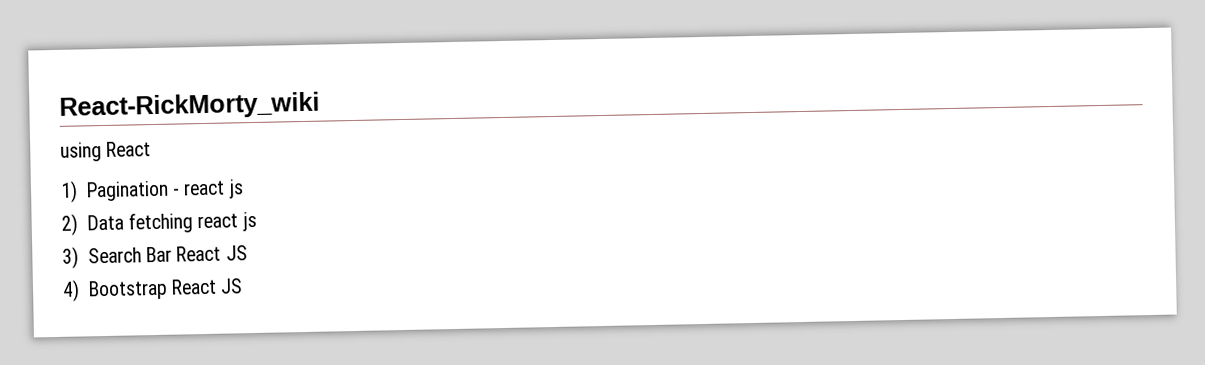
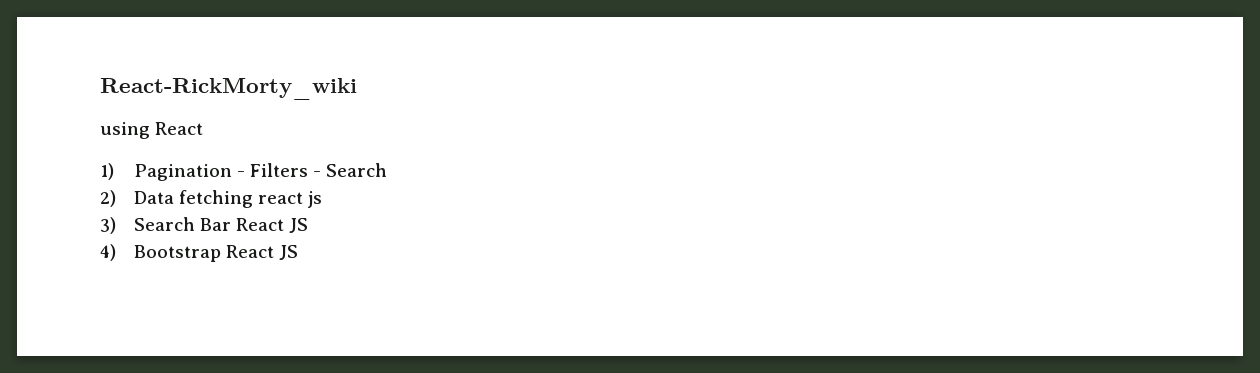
[183,179,244,199] react js -> [249,163,388,177] Filters - Search

